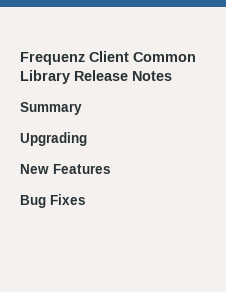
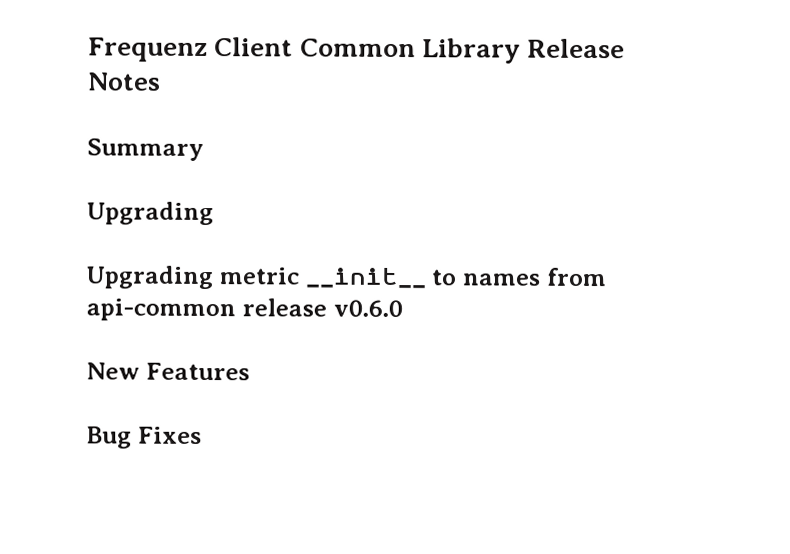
(87, 139) none -> [86,265,607,290] [86,298,403,322] // Upgrading metric __init__ to names from api-common release v0.6.0

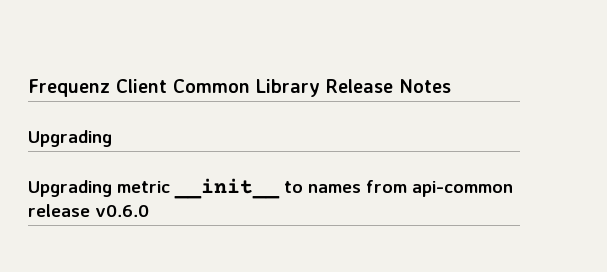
[87,138,204,161] // Summary -> (451, 86) none
[86,362,250,381] [86,426,202,449] // New Features // Bug Fixes -> (149, 211) none

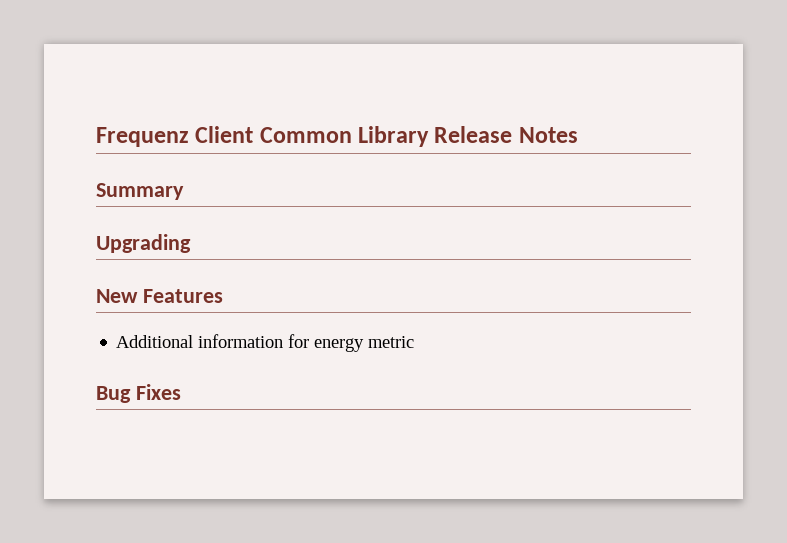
(451, 86) none -> [96,183,184,200] // Summary
[28,178,513,199] [28,204,149,217] Upgrading metric __init__ to names from api-common release v0.6.0 -> [96,289,223,303] [116,334,415,352] [96,384,181,403] New Features // Additional information for energy metric // Bug Fixes

